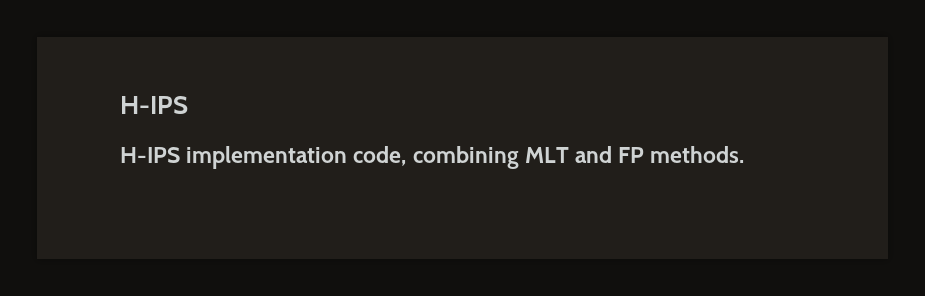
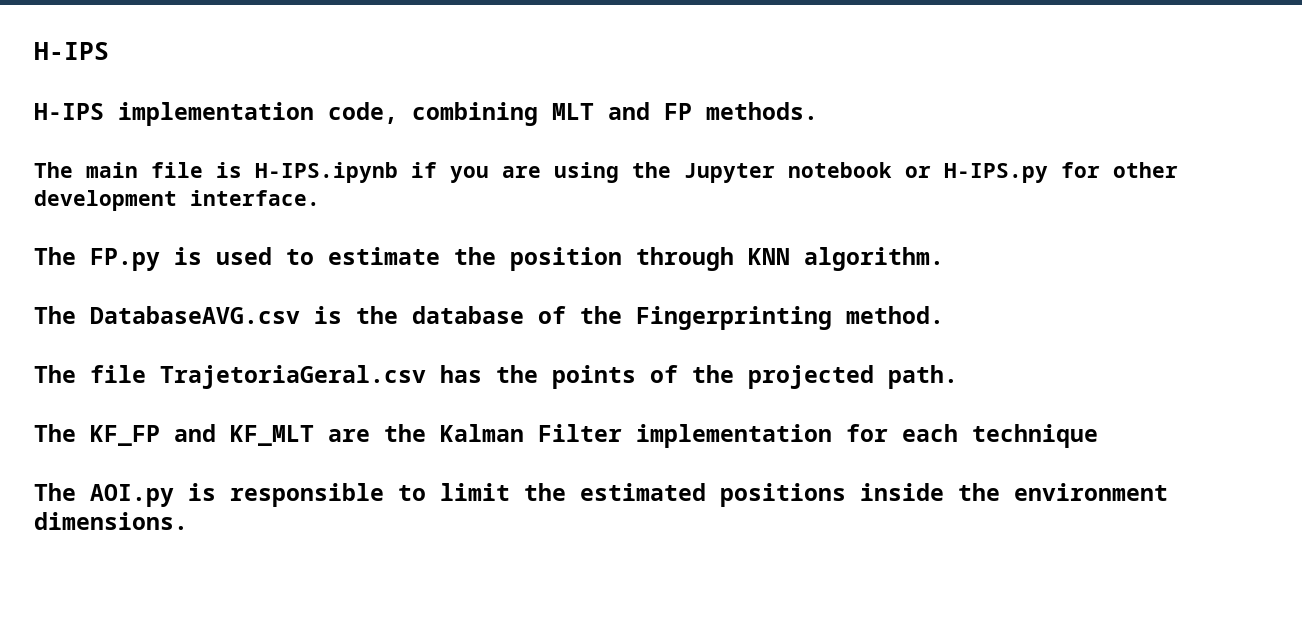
(745, 154) none -> [34,162,1178,183] [34,190,320,211] [34,247,944,271] [34,306,944,330] [34,365,958,389] [34,424,1098,448] [34,483,1168,507] [34,512,188,530] // The main file is H-IPS.ipynb if you are using the Jupyter notebook or H-IPS.py for other development interface. // The FP.py is used to estimate the position through KNN algorithm. // The DatabaseAVG.csv is the database of the Fingerprinting method. // The file TrajetoriaGeral.csv has the points of the projected path. // The KF_FP and KF_MLT are the Kalman Filter implementation for each technique // The AOI.py is responsible to limit the estimated positions inside the environment dimensions.

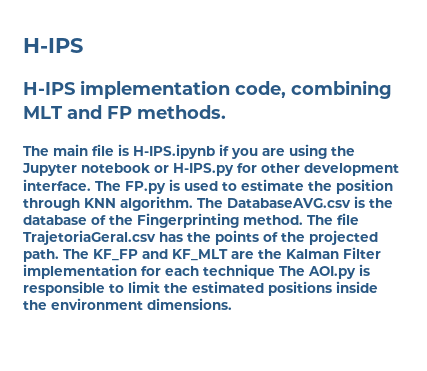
(320, 198) // -> (91, 185) none
(944, 259) // -> (193, 203) none
(944, 315) // -> (303, 220) none
(958, 377) // -> (59, 255) none
(1098, 436) // -> (275, 271) none

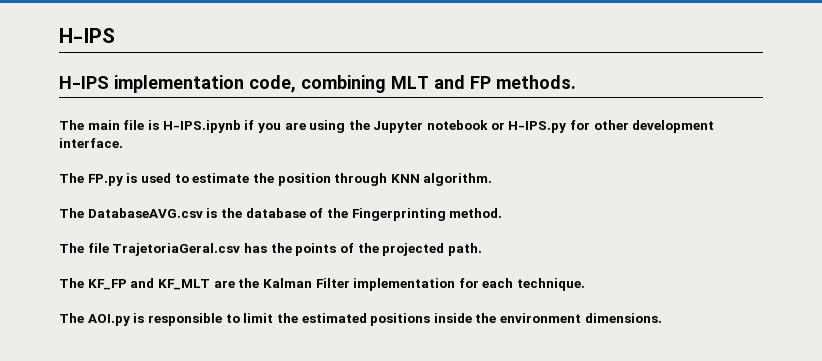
(91, 185) none -> (123, 143) //
(193, 203) none -> (493, 179) //
(303, 220) none -> (503, 213) //
(59, 255) none -> (482, 249) //
[203,264,275,279] technique -> [517,278,586,291] technique. //

